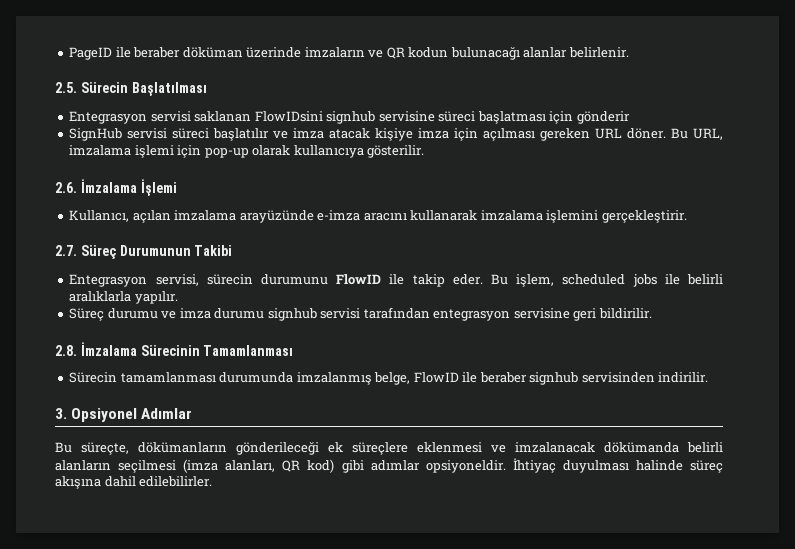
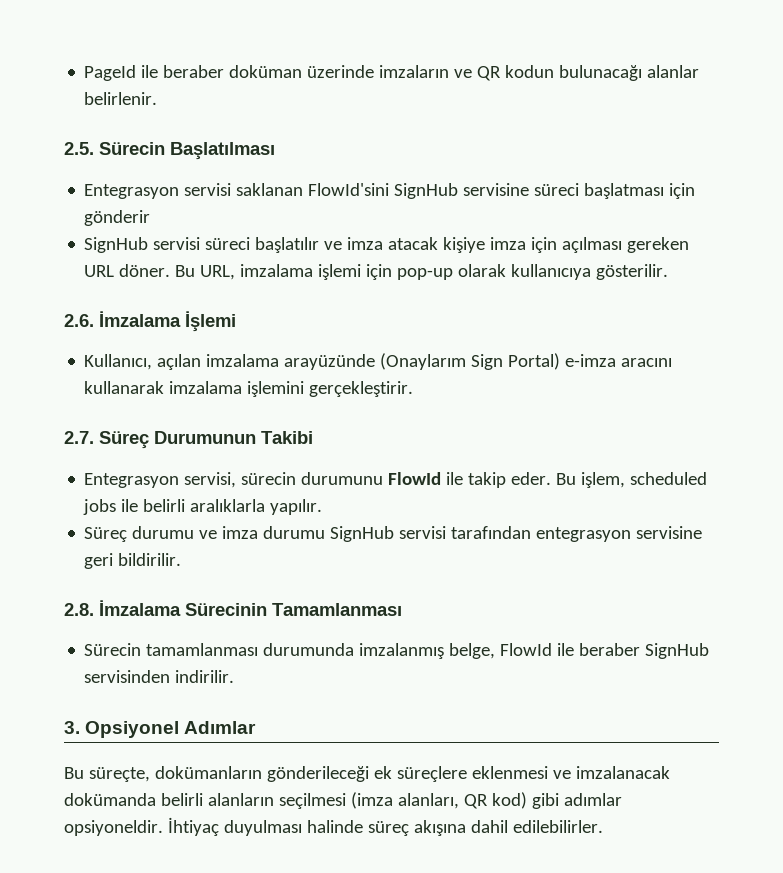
[69,47,243,60] PageID ile beraber döküman -> [84,65,303,81] PageId ile beraber doküman
[254,111,376,124] FlowIDsini signhub -> [308,183,459,199] FlowId'sini SignHub
(314, 216) none -> [380,353,561,370] (Onaylarım Sign Portal)
[336,274,382,285] FlowID -> [388,472,442,485] FlowId
[267,308,317,321] signhub -> [330,526,395,542] SignHub
[413,372,579,385] FlowID ile beraber signhub -> [500,643,710,659] FlowId ile beraber SignHub
[138,442,227,453] dökümanların -> [154,766,262,779] dokümanların
[604,442,679,453] dökümanda -> [64,793,156,806] dokümanda

